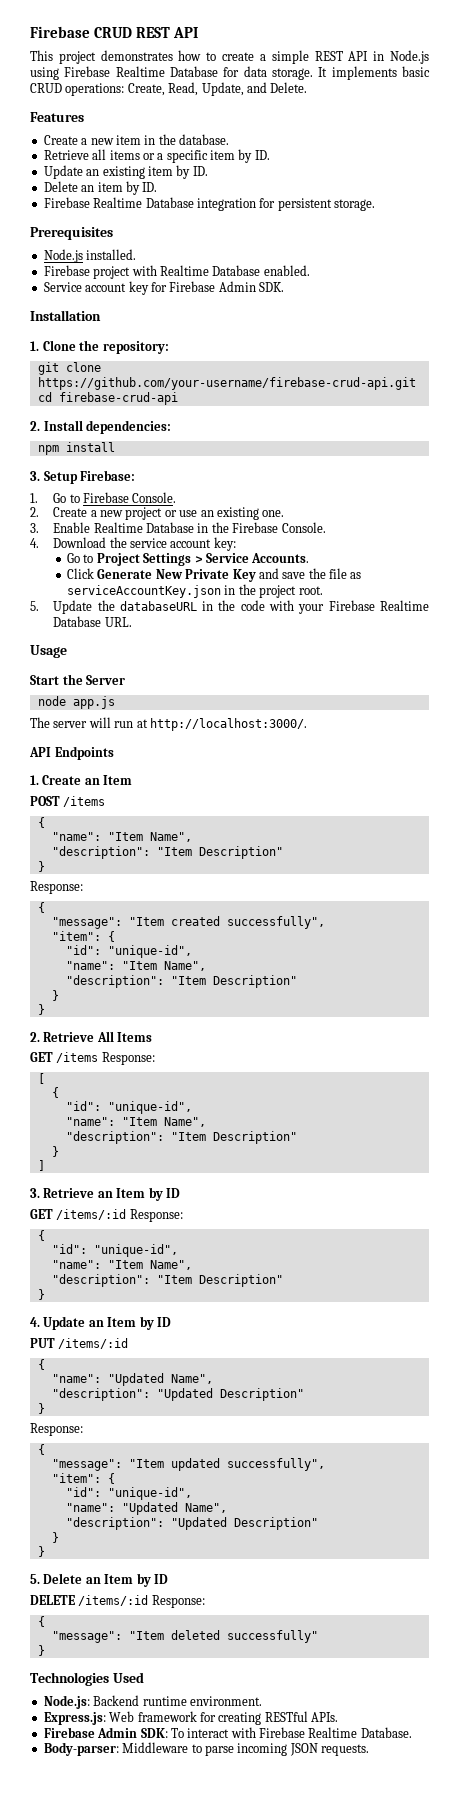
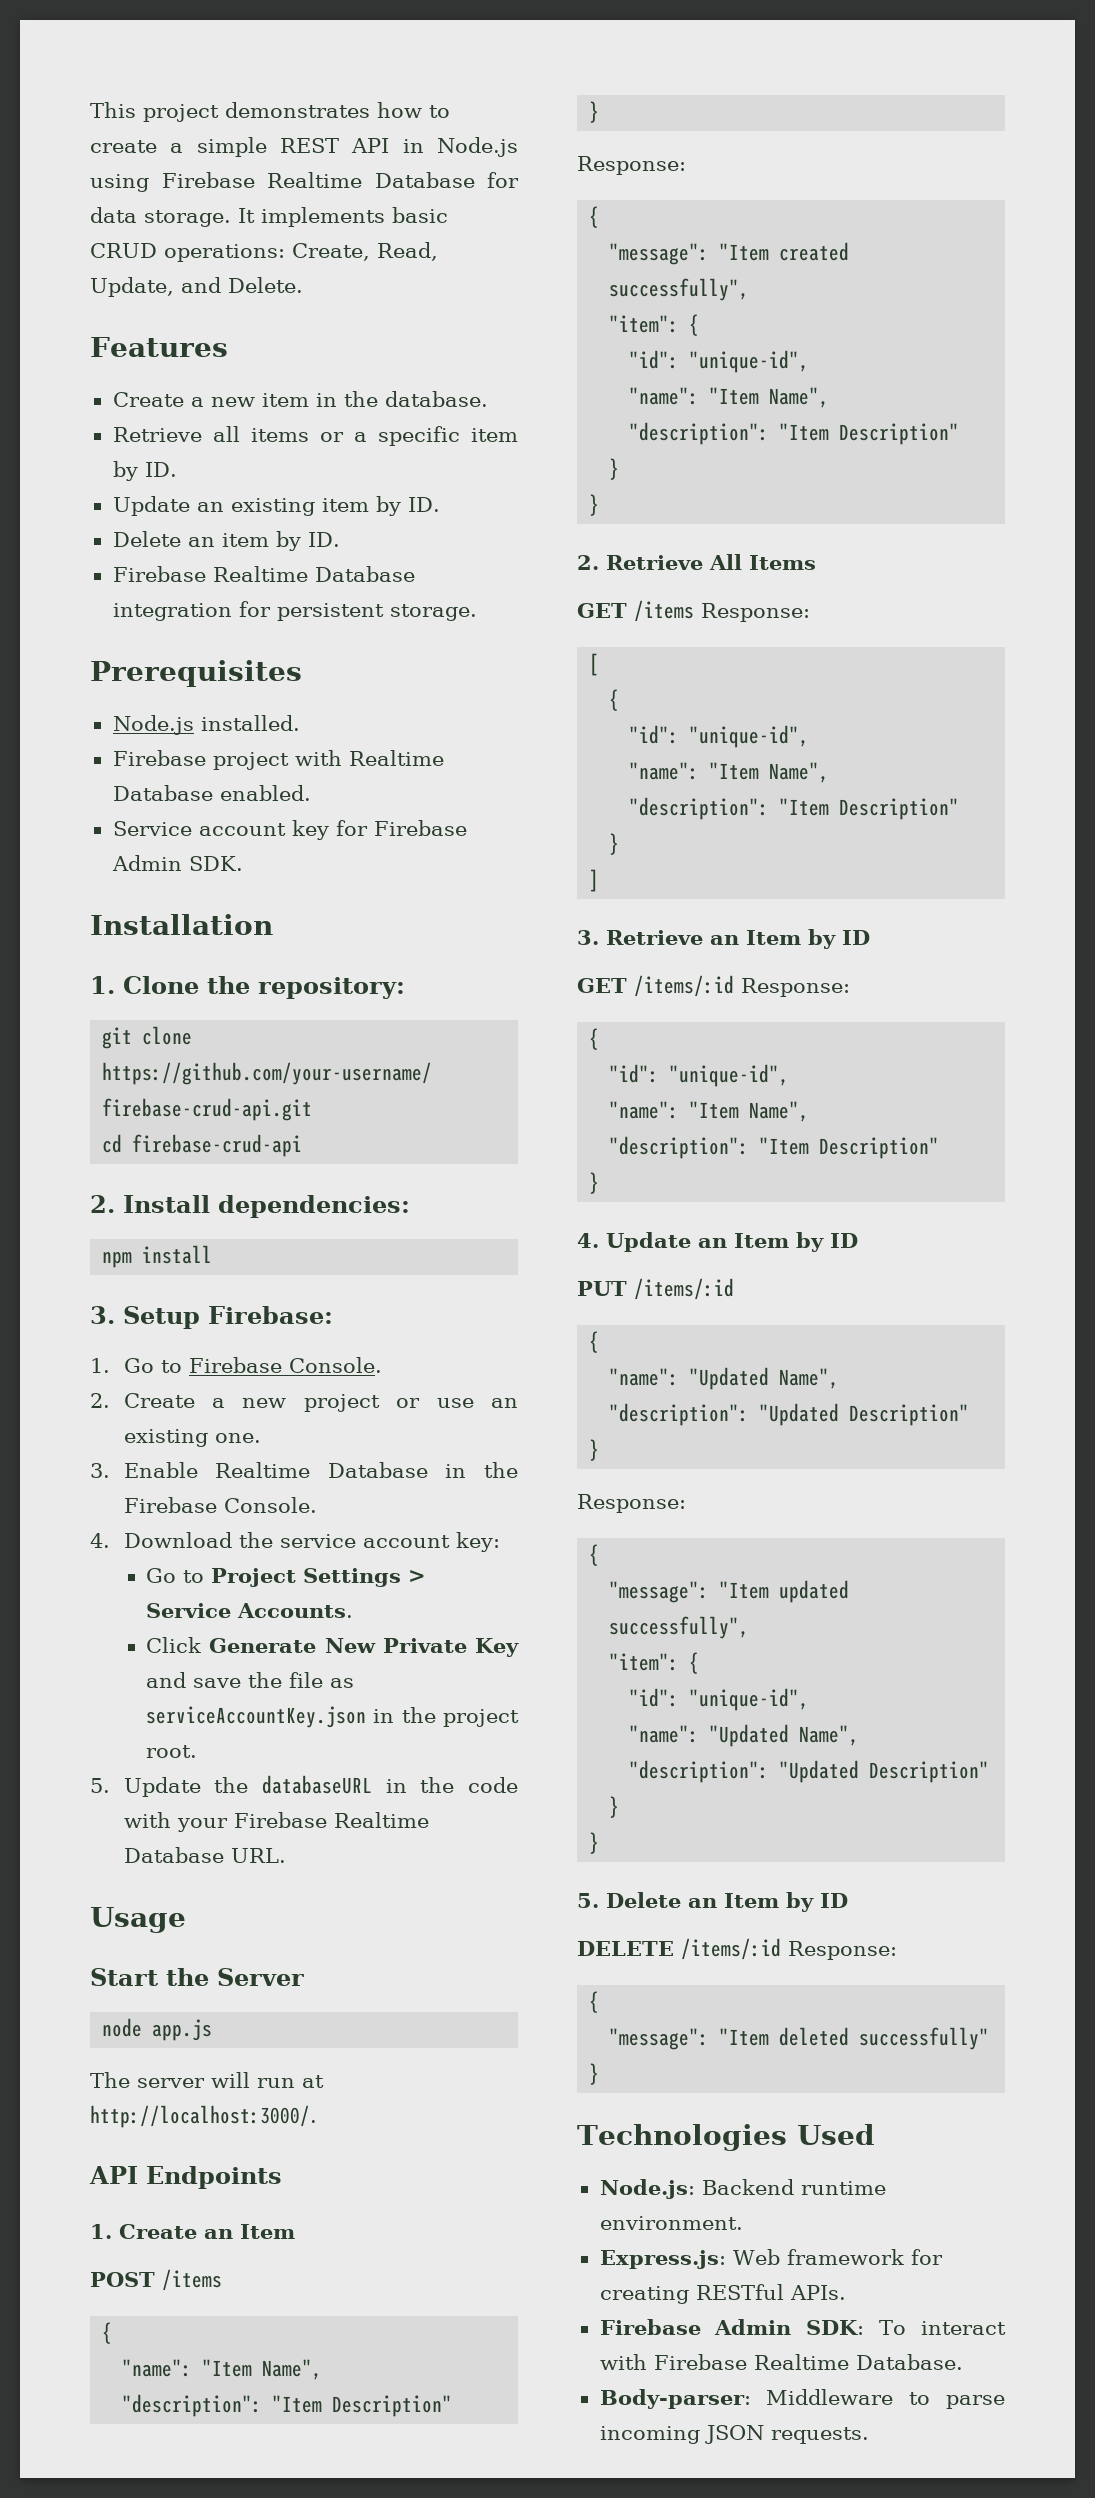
[30,26,198,38] Firebase CRUD REST API // -> (90, 110) none

